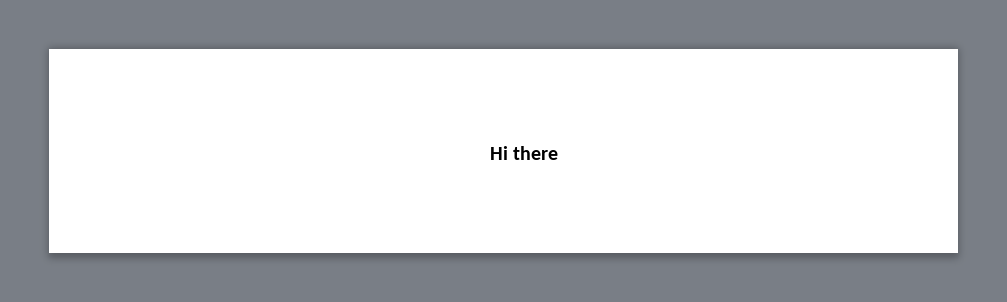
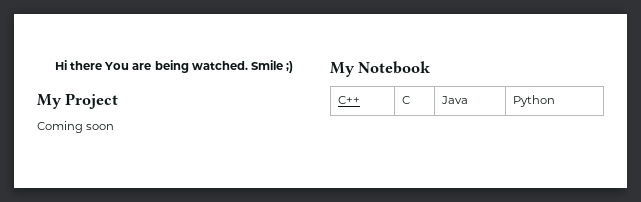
(559, 153) none -> [104,60,293,73] [37,93,119,109] [37,121,115,133] [330,61,431,77] [337,96,360,104] [401,96,410,104] [440,96,468,104] [512,95,555,107] You are being watched. Smile ;) // My Project // Coming soon // My Notebook // C++ | C | Java | Python

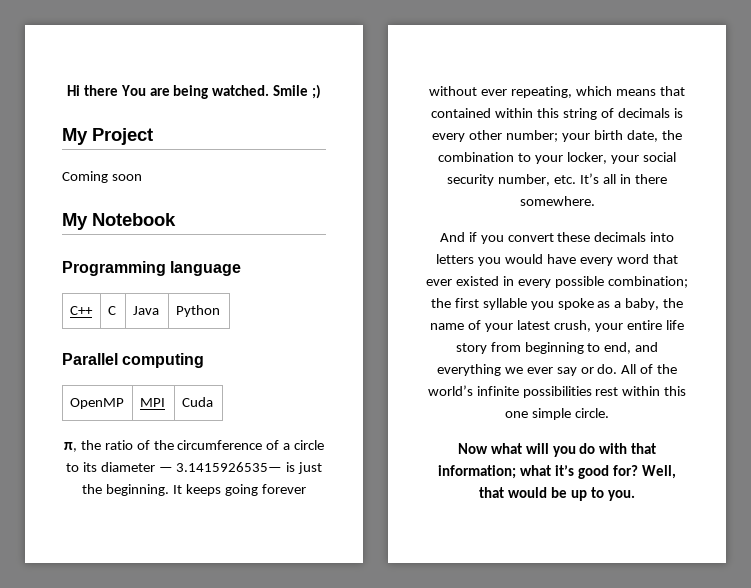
(431, 67) none -> [62,261,242,276] // Programming language
(555, 101) none -> [62,353,205,368] [69,398,124,409] [139,398,165,407] [181,397,213,407] [63,440,325,452] [65,462,323,474] [82,484,306,496] [429,86,685,98] [431,108,683,120] [432,130,682,142] [438,152,676,164] [447,173,667,186] [519,196,595,206] [439,232,675,244] [436,254,678,266] [426,276,688,288] [430,298,684,310] [430,320,684,332] [455,342,659,354] [436,364,678,376] [427,385,687,398] [505,408,609,420] [457,443,657,457] [438,465,676,479] [479,487,635,501] // Parallel computing // OpenMP | MPI | Cuda // π, the ratio of the circumference of a circle to its diameter — 3.1415926535— is just the beginning. It keeps going forever without ever repeating, which means that contained within this string of decimals is every other number; your birth date, the combination to your locker, your social security number, etc. It’s all in there somewhere. // And if you convert these decimals into letters you would have every word that ever existed in every possible combination; the first syllable you spoke as a baby, the name of your latest crush, your entire life story from beginning to end, and everything we ever say or do. All of the world’s infinite possibilities rest within this one simple circle. // Now what will you do with that information; what it’s good for? Well, that would be up to you.

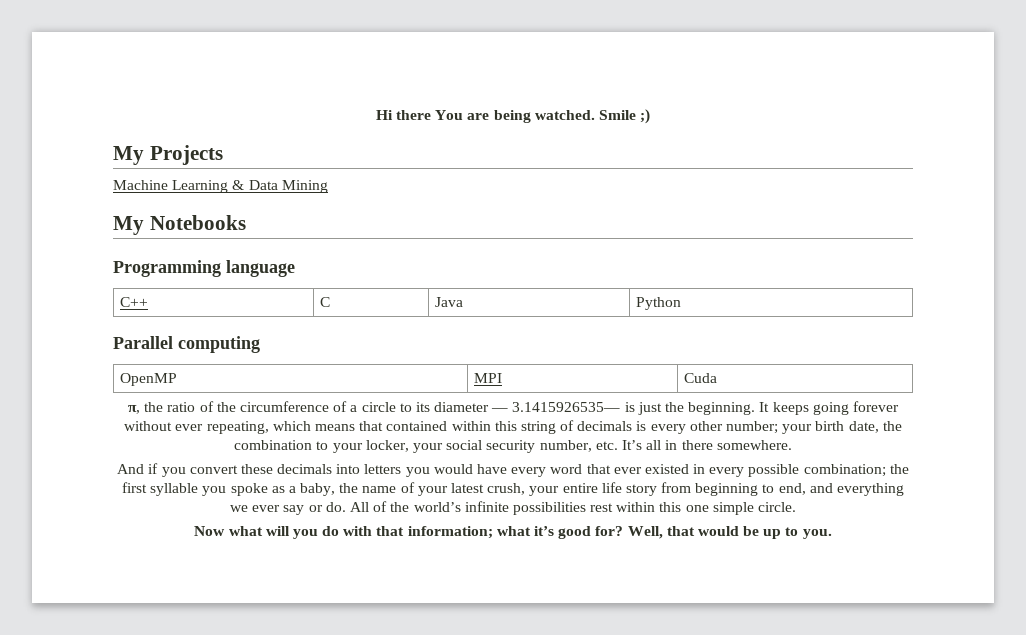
[92,128,153,145] [62,171,142,183] [62,213,176,230] Project // Coming soon // My Notebook -> [149,145,223,165] [113,180,328,193] [113,215,246,235] Projects // Machine Learning & Data Mining // My Notebooks

